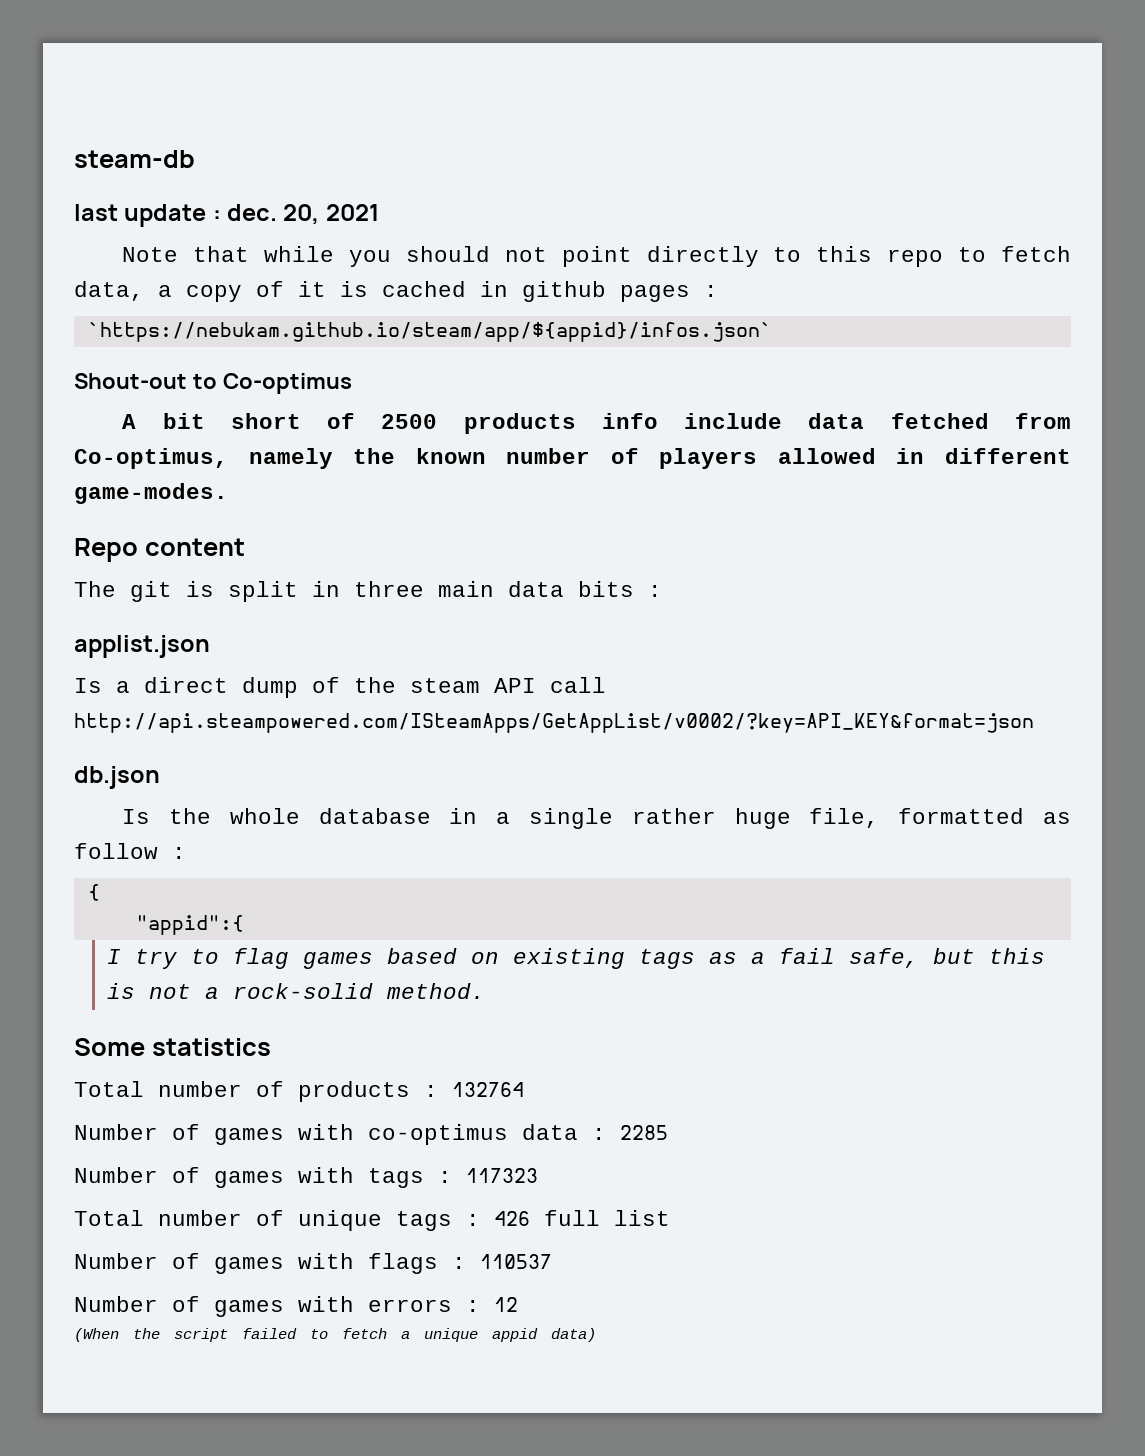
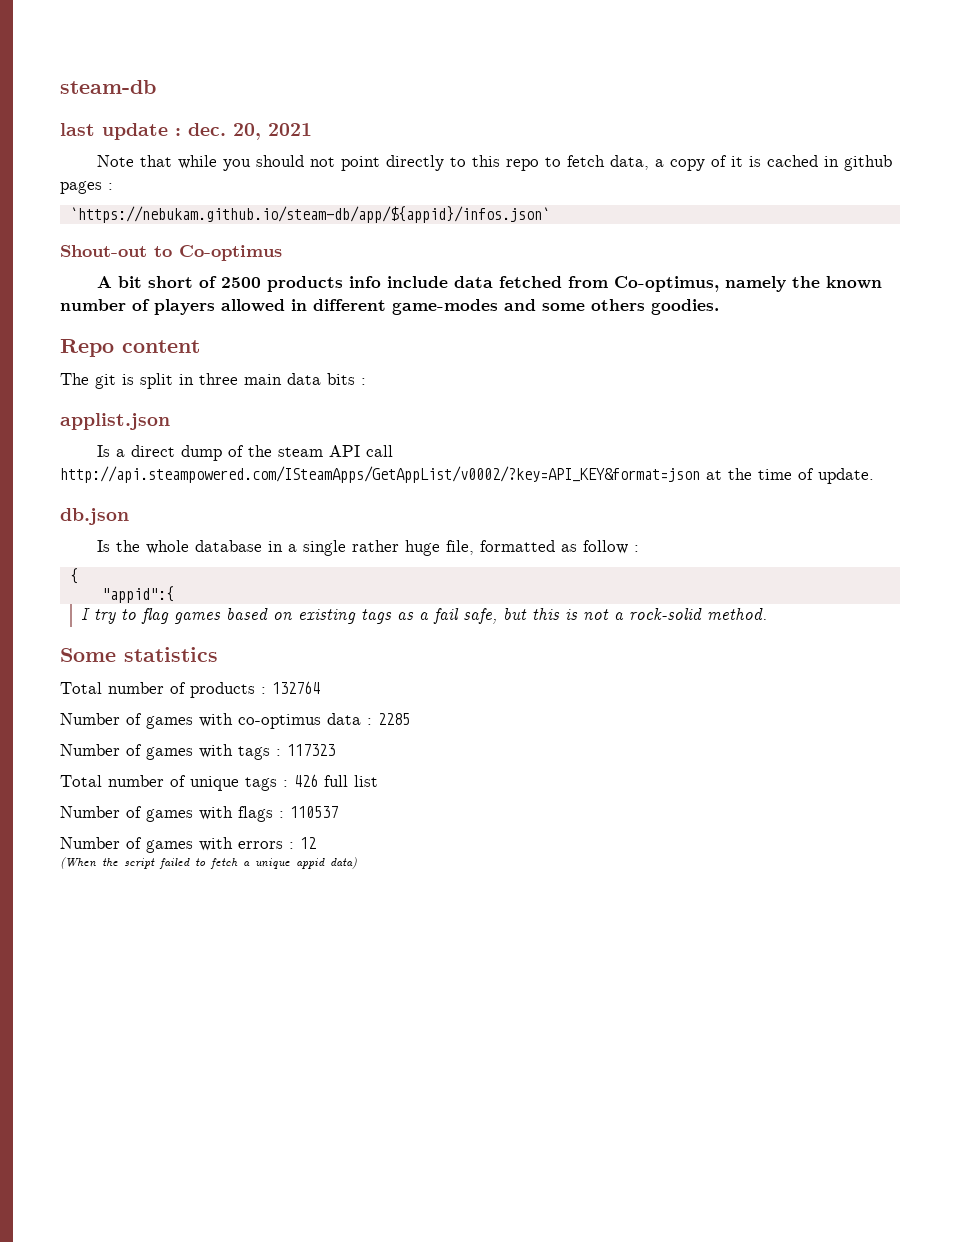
[87,322,772,342] `https://nebukam.github.io/steam/app/${appid}/infos.json` -> [69,206,550,223] `https://nebukam.github.io/steam-db/app/${appid}/infos.json`
[74,483,228,504] game-modes. -> [392,299,719,315] game-modes and some others goodies.
(1034, 723) none -> [706,468,874,484] at the time of update.

